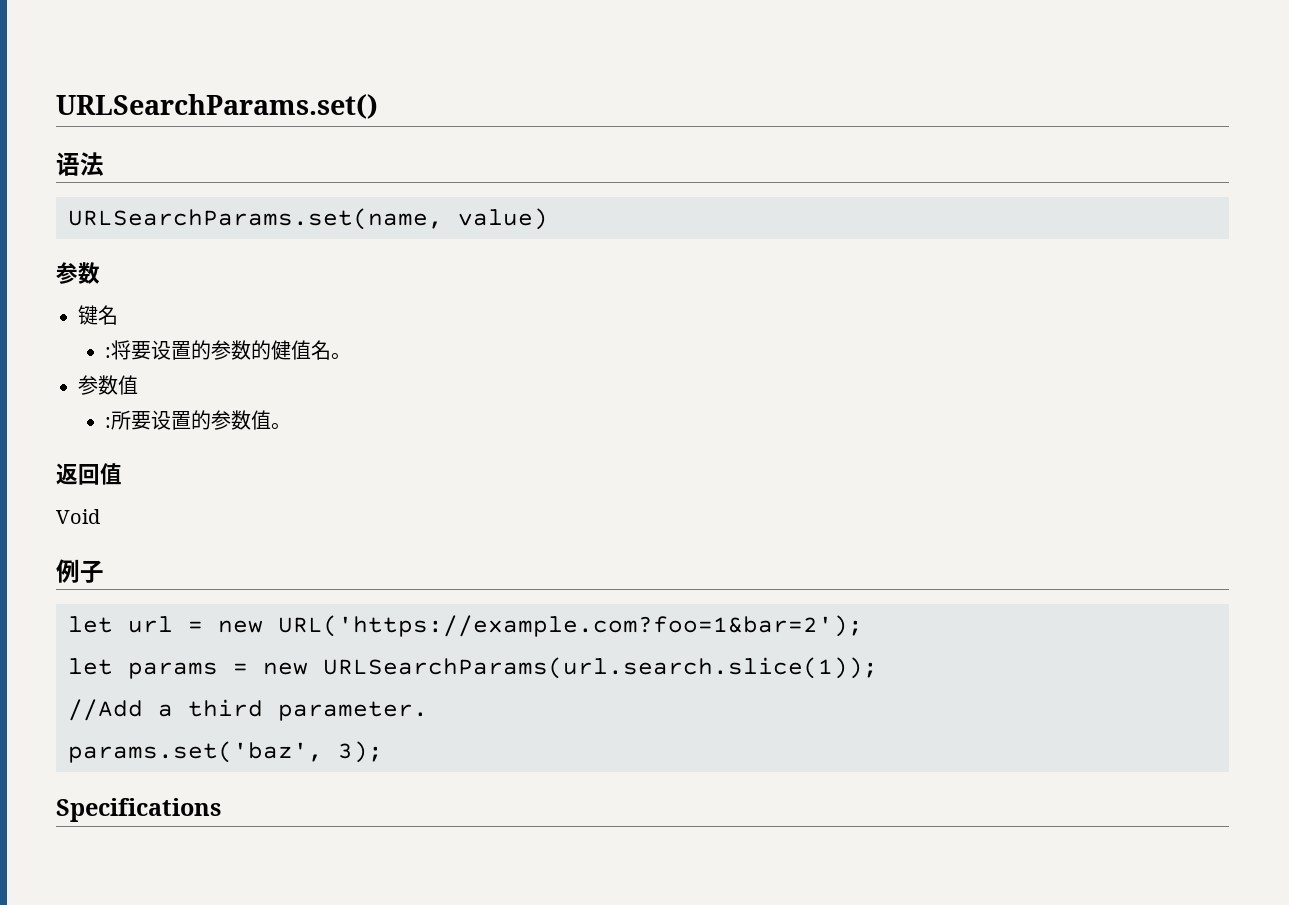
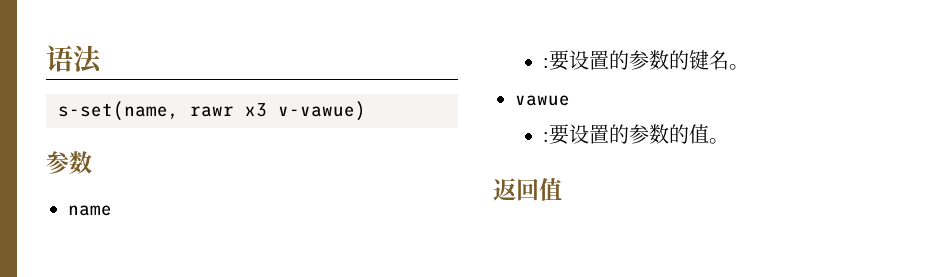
[56,94,378,119] URLSearchParams.set() // -> (46, 58) none
[68,208,548,230] URLSearchParams.set(name, value) -> [58,101,366,121] s-set(name, rawr x3 v-vawue)
[78,305,118,325] [104,340,311,360] 键名 // :将要设置的参数的健值 -> [68,205,112,216] [542,50,709,71] name // :要设置的参数的键
[78,375,138,395] [104,410,251,430] 参数值 // :所要设置的参数 -> [515,95,570,106] [542,124,689,145] vawue // :要设置的参数的
[56,509,100,524] [56,559,104,583] [68,615,863,637] [68,657,878,679] [68,699,428,721] [68,741,383,763] [56,798,221,822] // Void // 例子 // let url = new URL('https://example.com?foo=1&bar=2'); // let params = new URLSearchParams(url.search.slice(1)); // //Add a third parameter. // params.set('baz', 3); // Specifications -> (562, 189) none

